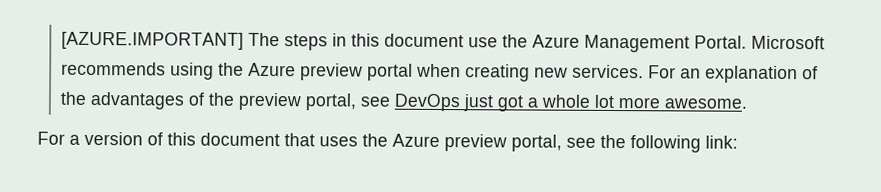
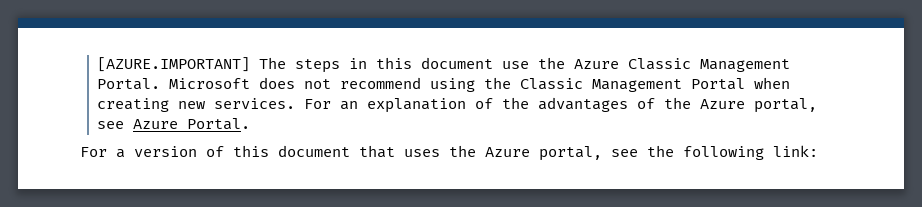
(580, 41) none -> [628,58,692,70] Classic
[60,61,413,81] recommends using the Azure preview portal -> [259,77,746,92] does not recommend using the Classic Management Portal
[237,92,747,112] preview portal, see DevOps just got a whole lot more awesome. -> [700,98,818,113] [97,118,251,130] Azure portal, see Azure Portal.
[444,134,507,152] preview -> (530, 152) none

